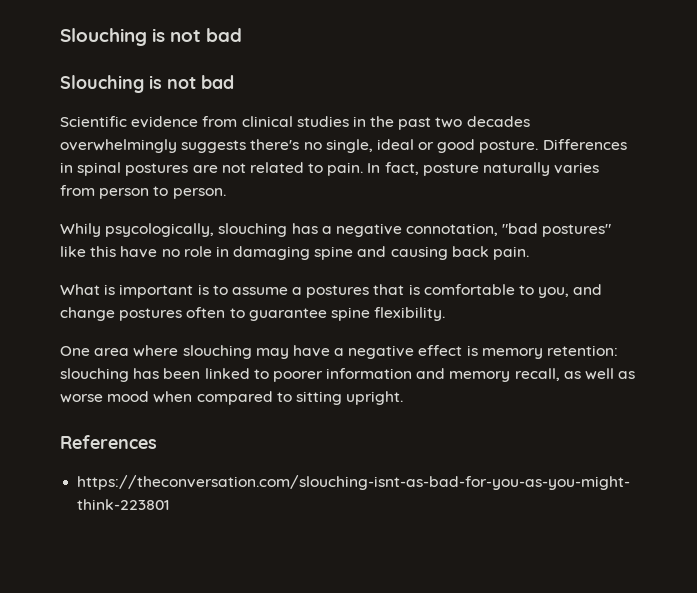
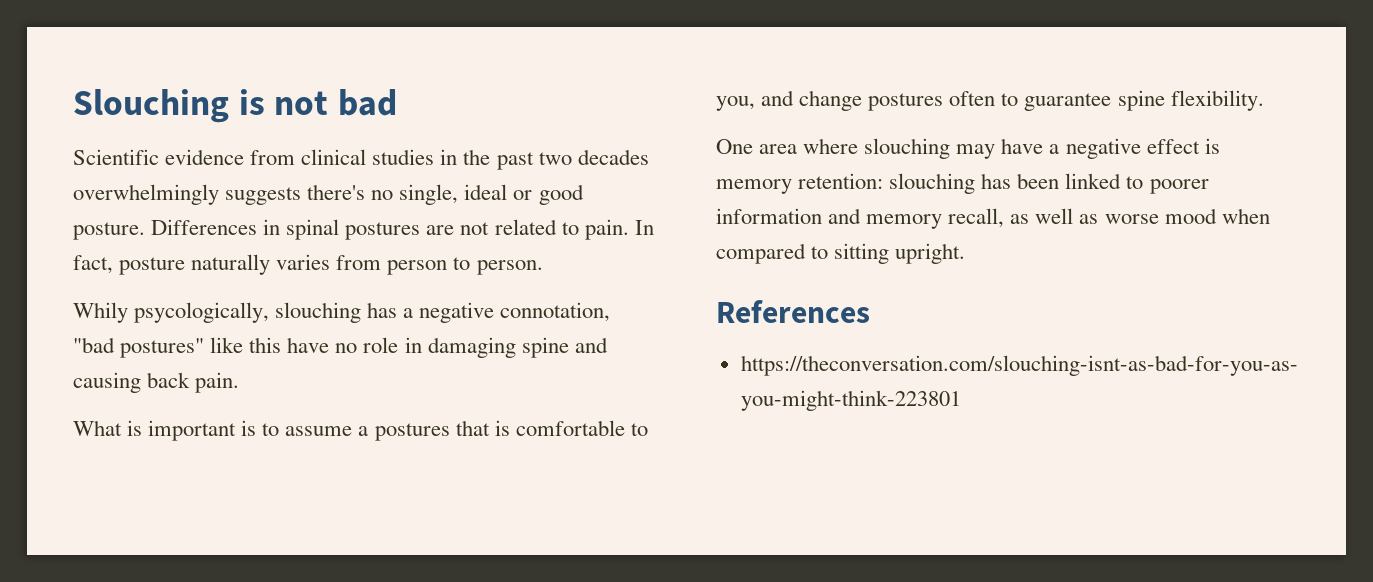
[60,28,243,46] [60,75,234,93] Slouching is not bad // Slouching is not bad -> [73,89,397,123] Slouching is not bad

